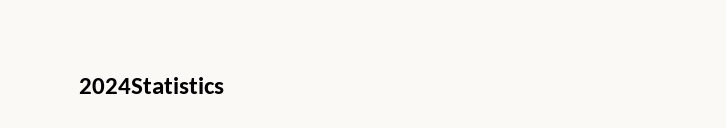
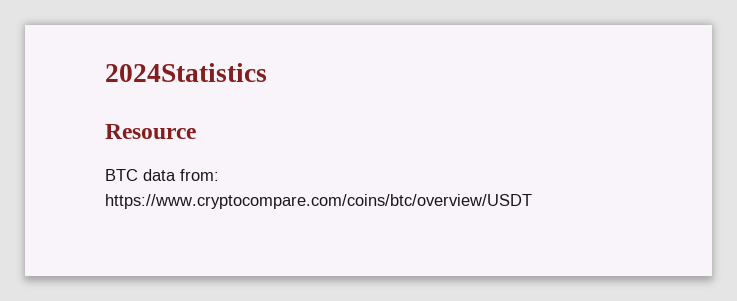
(224, 85) none -> [105,124,196,139] [105,169,219,181] [105,194,532,209] // Resource // BTC data from: https://www.cryptocompare.com/coins/btc/overview/USDT

